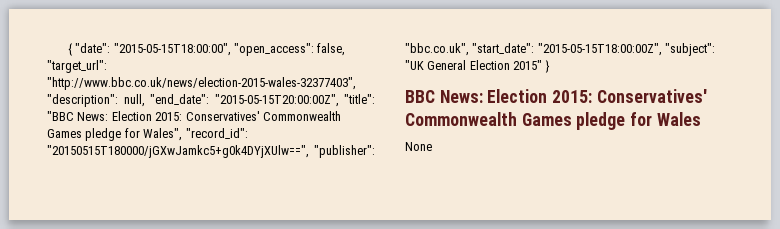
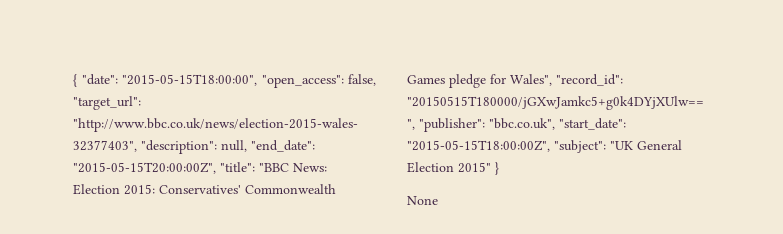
[405,89,707,103] [405,112,701,130] // BBC News: Election 2015: Conservatives' Commonwealth Games pledge for Wales -> (499, 168) none

